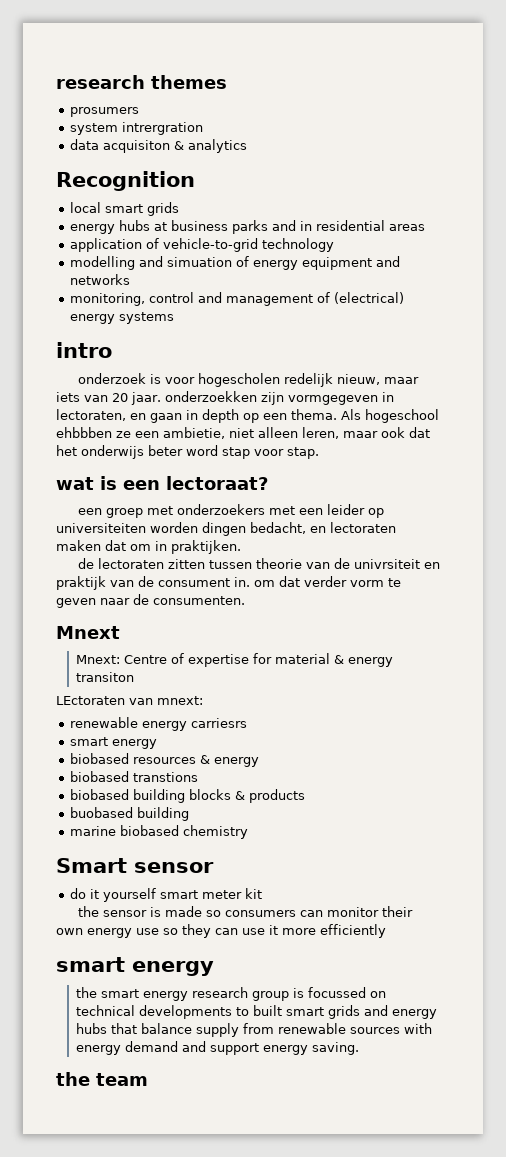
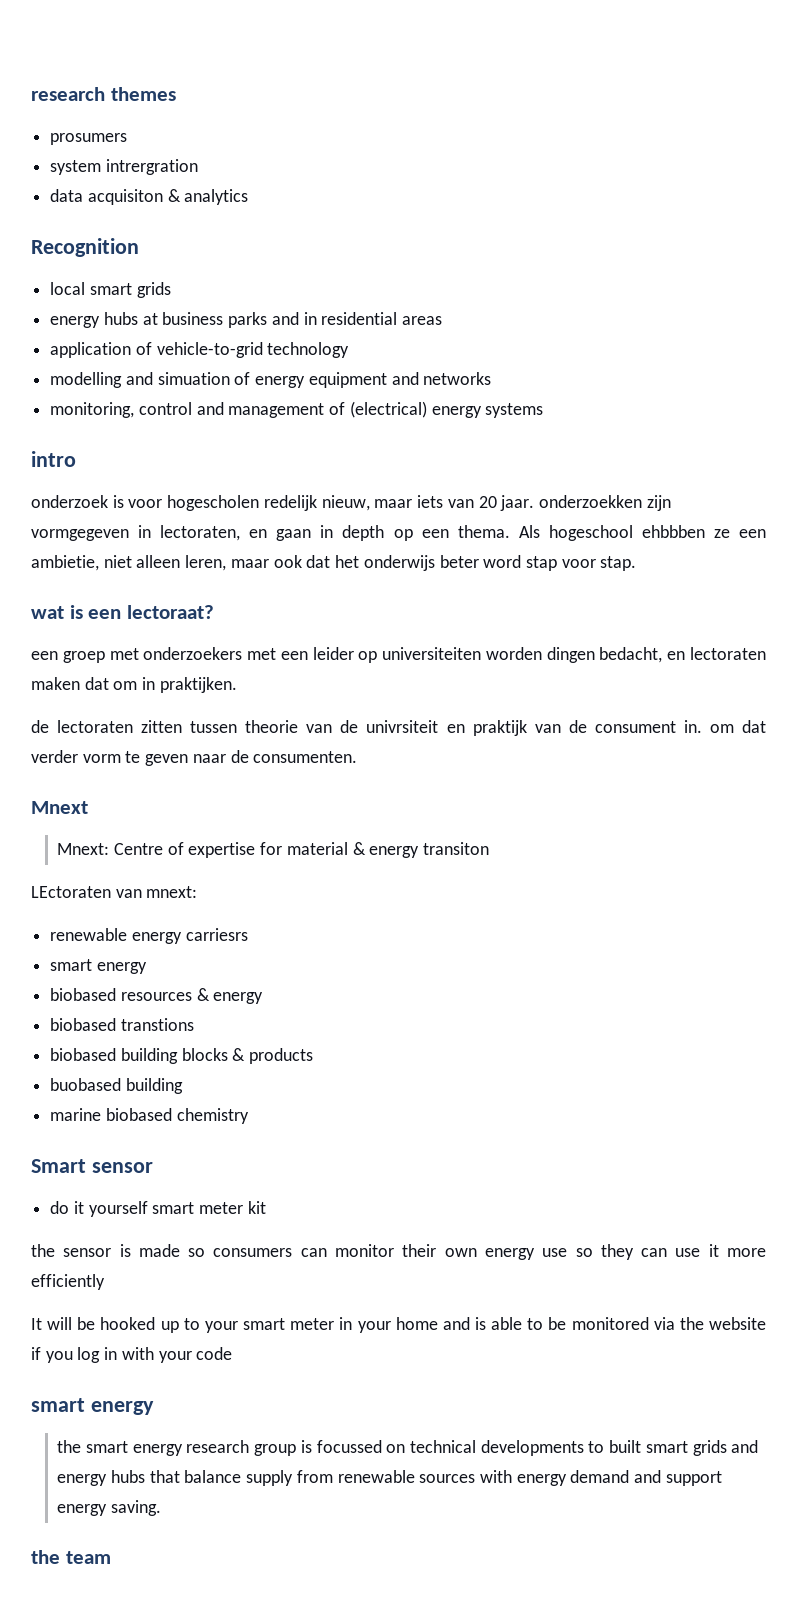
(386, 931) none -> [31,1317,766,1333] [31,1347,233,1363] // It will be hooked up to your smart meter in your home and is able to be monitored via the website if you log in with your code

